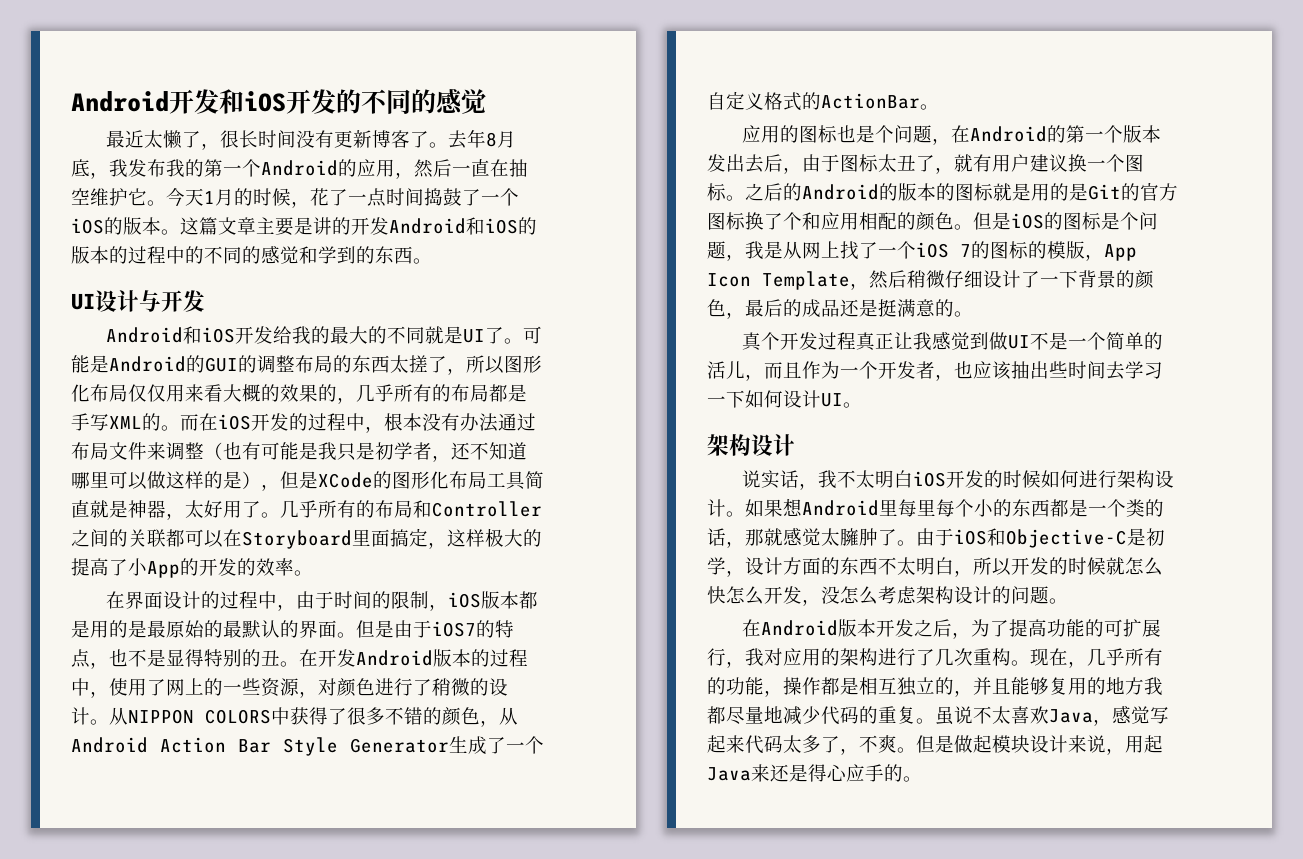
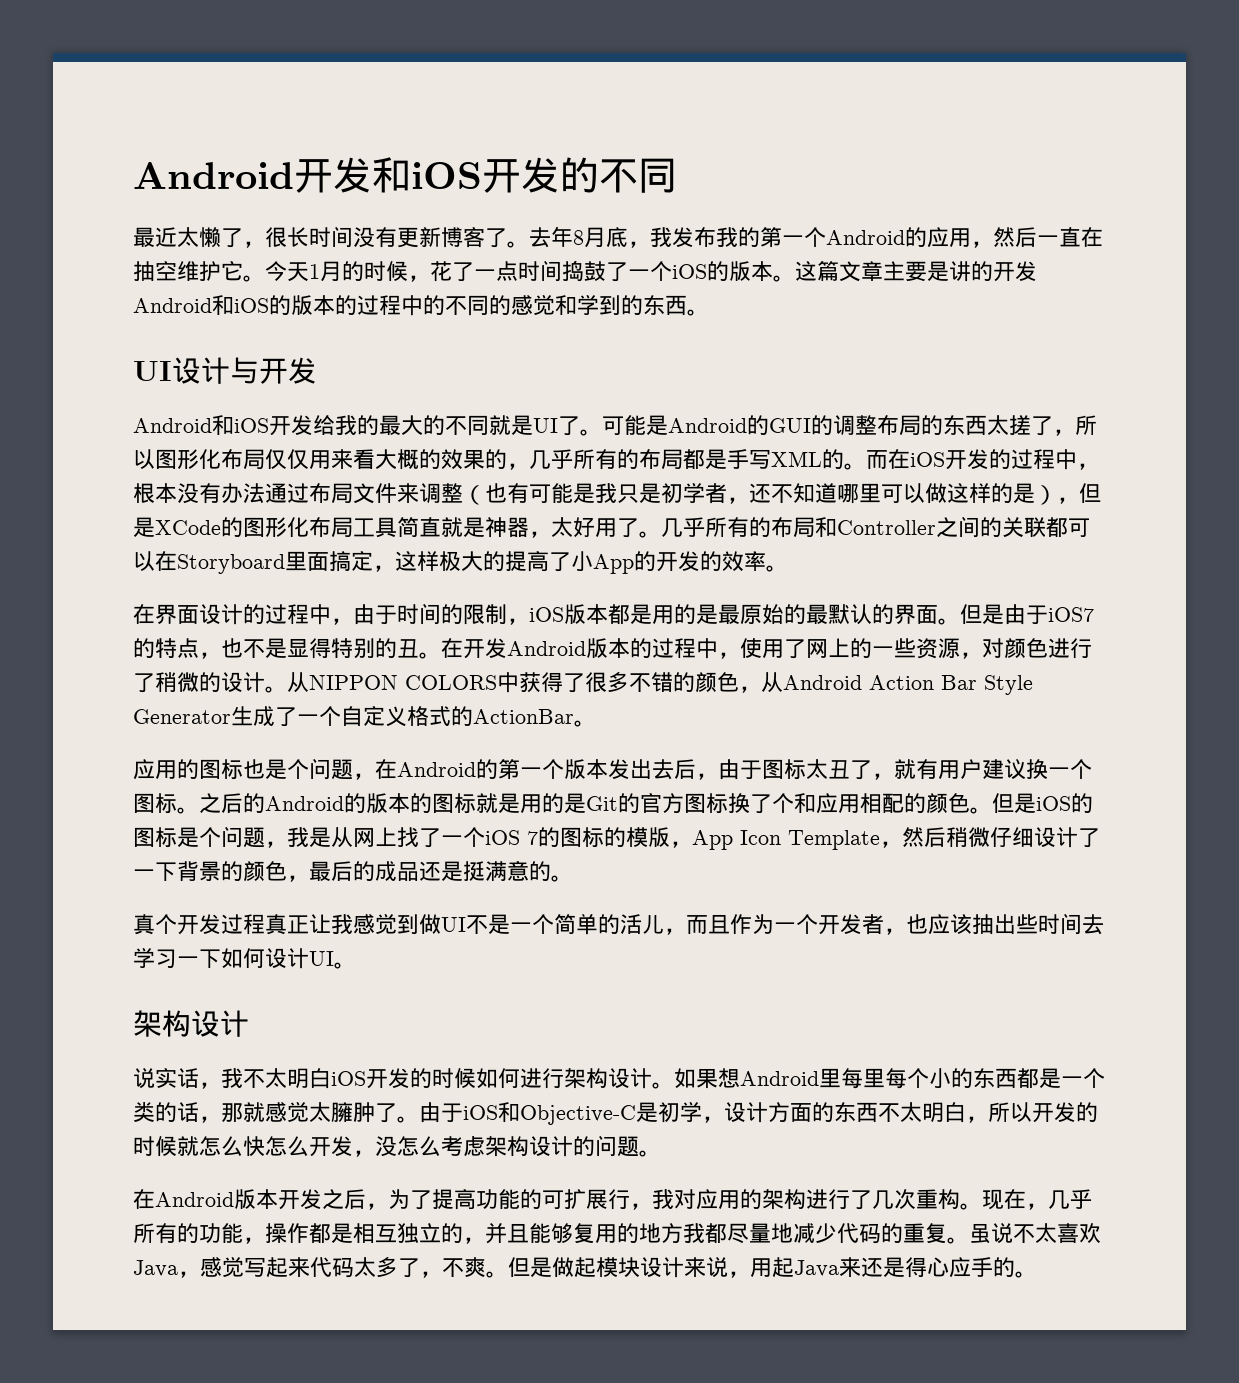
[411,89,486,114] 的感觉 -> (677, 175) none

